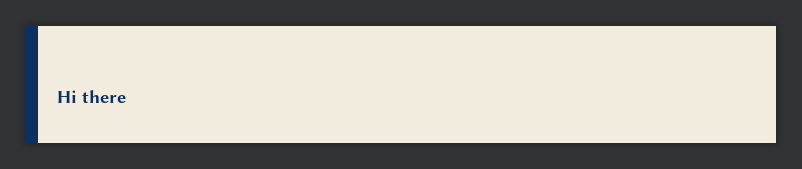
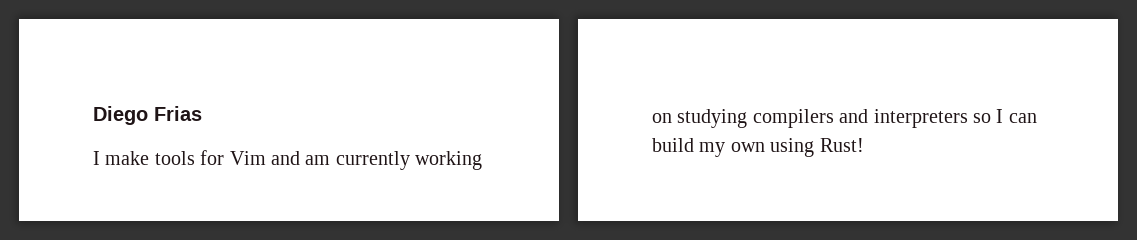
[57,90,126,103] Hi there -> [93,106,202,125] [93,150,483,170] [652,109,1037,128] [652,138,864,157] Diego Frias // I make tools for Vim and am currently working on studying compilers and interpreters so I can build my own using Rust!

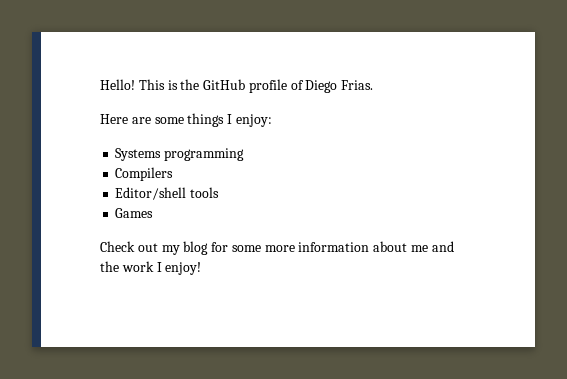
[93,106,202,125] [93,150,483,170] [652,109,1037,128] [652,138,864,157] Diego Frias // I make tools for Vim and am currently working on studying compilers and interpreters so I can build my own using Rust! -> [100,79,374,93] [100,113,272,127] [115,148,245,161] [115,167,174,181] [115,187,220,200] [115,208,154,218] [100,241,454,255] [100,261,202,275] Hello! This is the GitHub profile of Diego Frias. // Here are some things I enjoy: // Systems programming // Compilers // Editor/shell tools // Games // Check out my blog for some more information about me and the work I enjoy!

